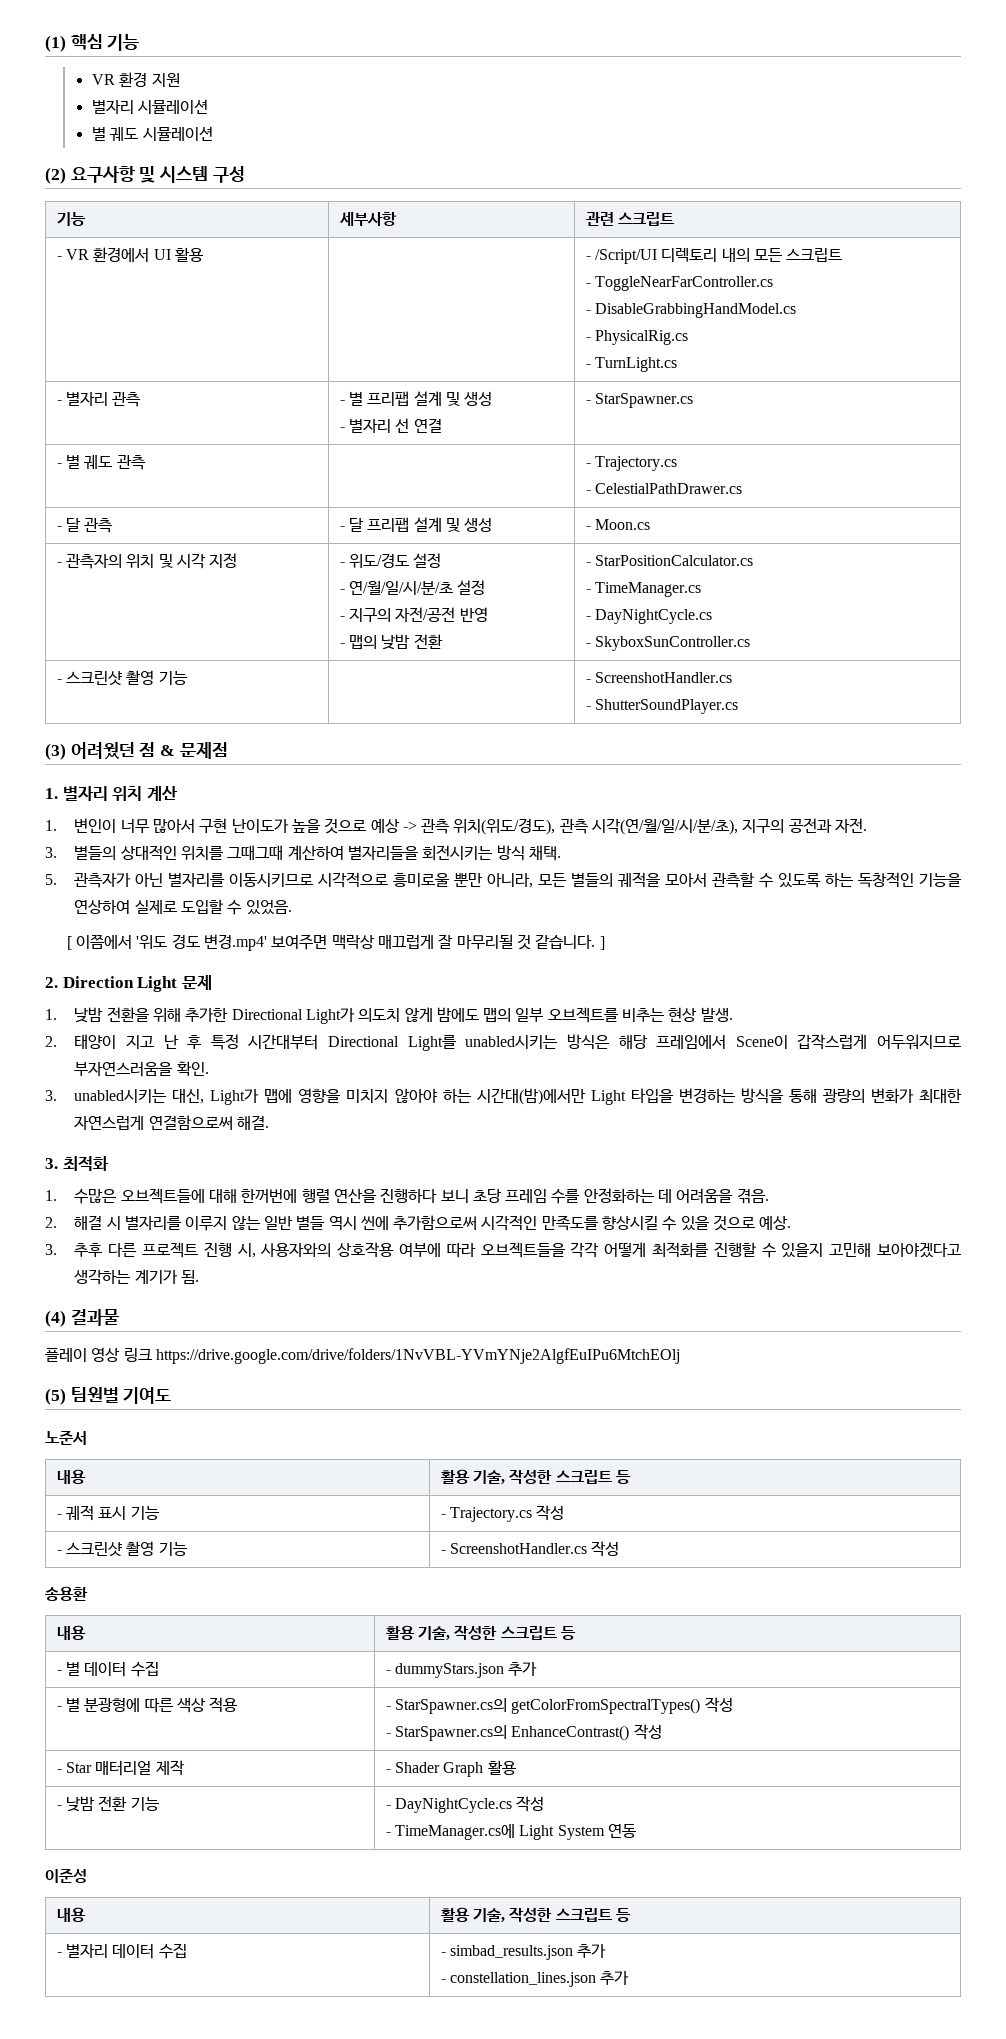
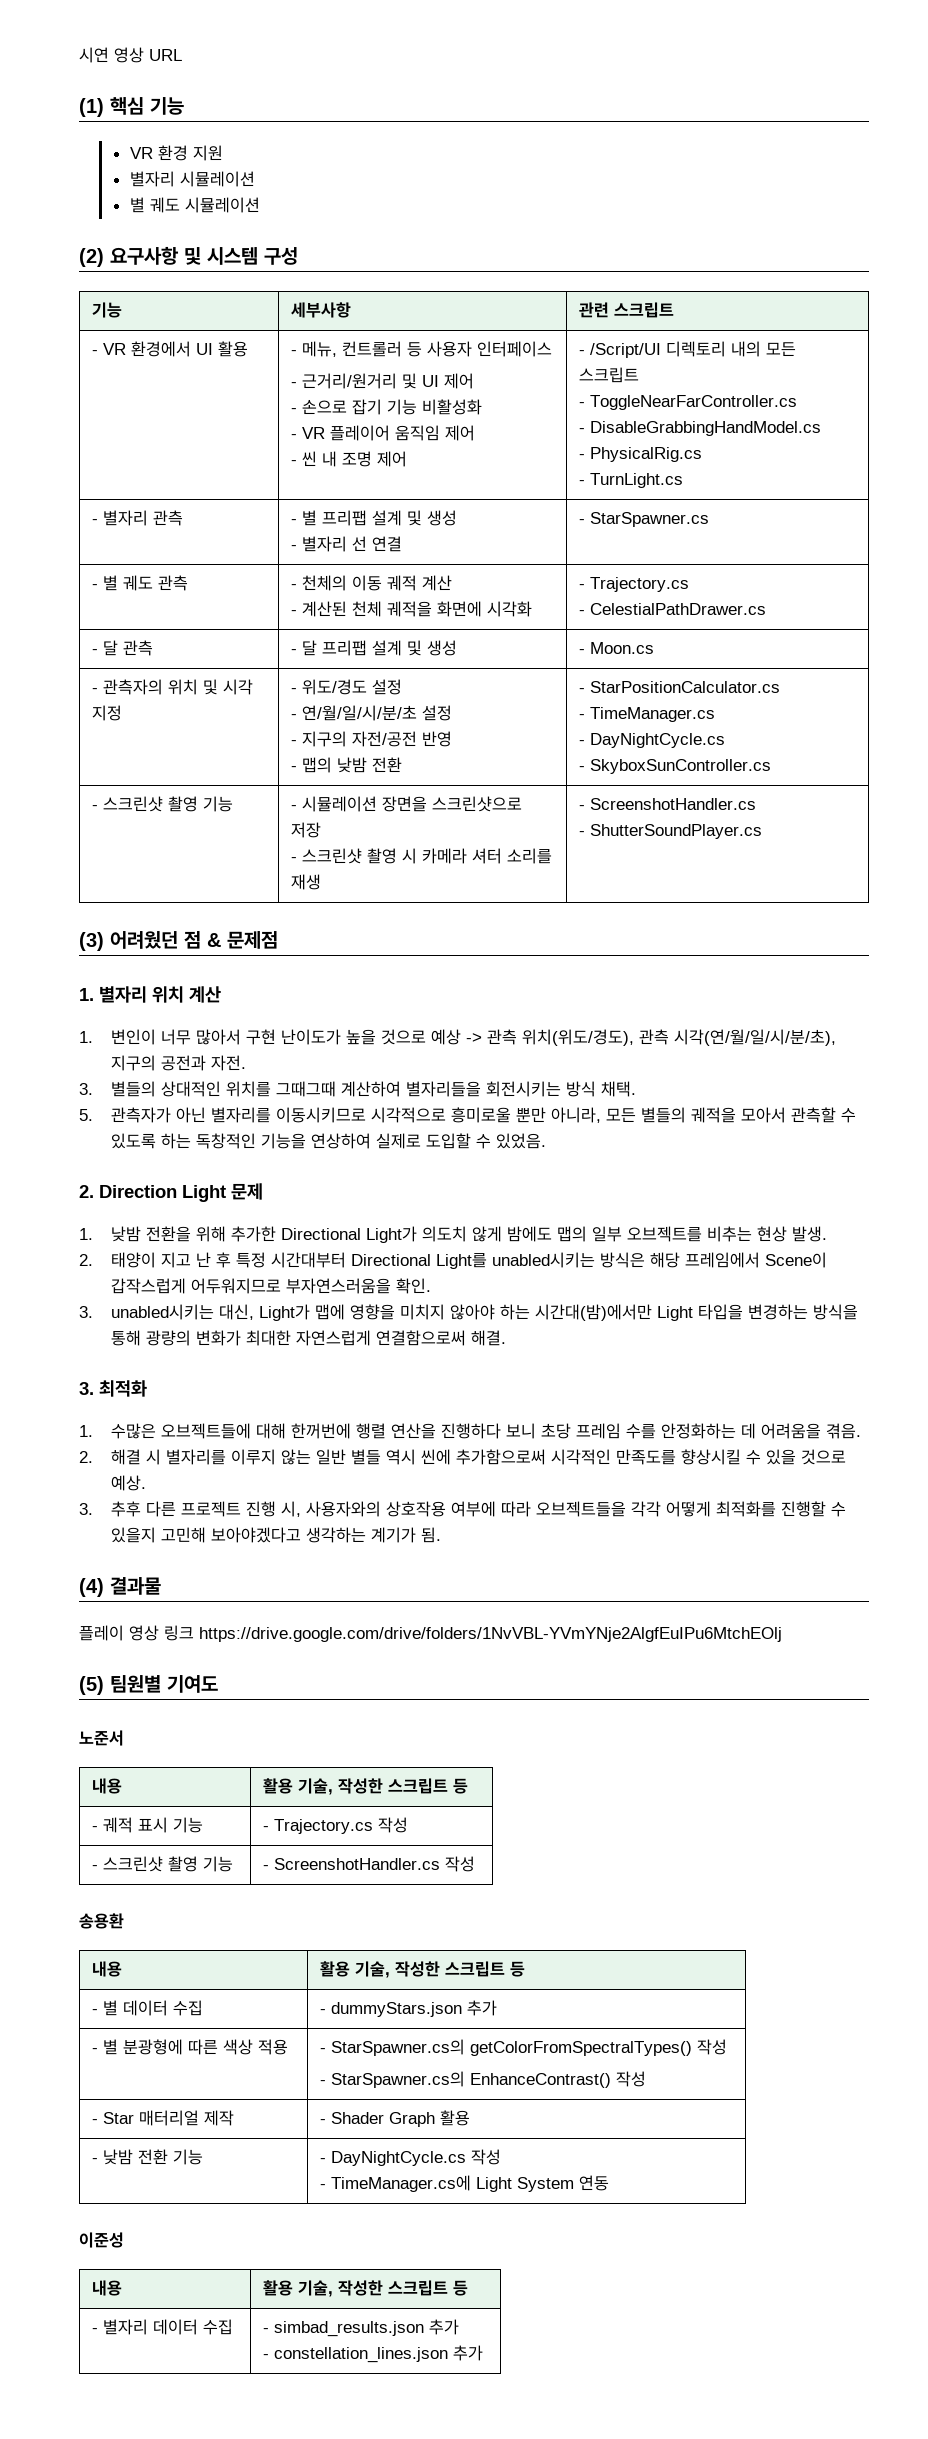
(45, 43) none -> [79,47,182,63] 시연 영상 URL //
(205, 254) none -> [291,341,553,357] [291,373,475,389] [291,399,483,415] [291,425,476,441] [291,451,408,467] - 메뉴, 컨트롤러 등 사용자 인터페이스 // - 근거리/원거리 및 UI 제어 // - 손으로 잡기 기능 비활성화 // - VR 플레이어 움직임 제어 // - 씬 내 조명 제어
(146, 462) none -> [291,575,453,591] [291,601,533,617] - 천체의 이동 궤적 계산 // - 계산된 천체 궤적을 화면에 시각화
(188, 678) none -> [291,796,523,812] [291,822,322,838] [291,848,553,864] [291,874,322,890] - 시뮬레이션 장면을 스크린샷으로 저장 // - 스크린샷 촬영 시 카메라 셔터 소리를 재생
[66,934,605,951] // [ 이쯤에서 '위도 경도 변경.mp4' 보여주면 맥락상 매끄럽게 잘 마무리될 것 같습니다. ] -> (547, 1141) none

